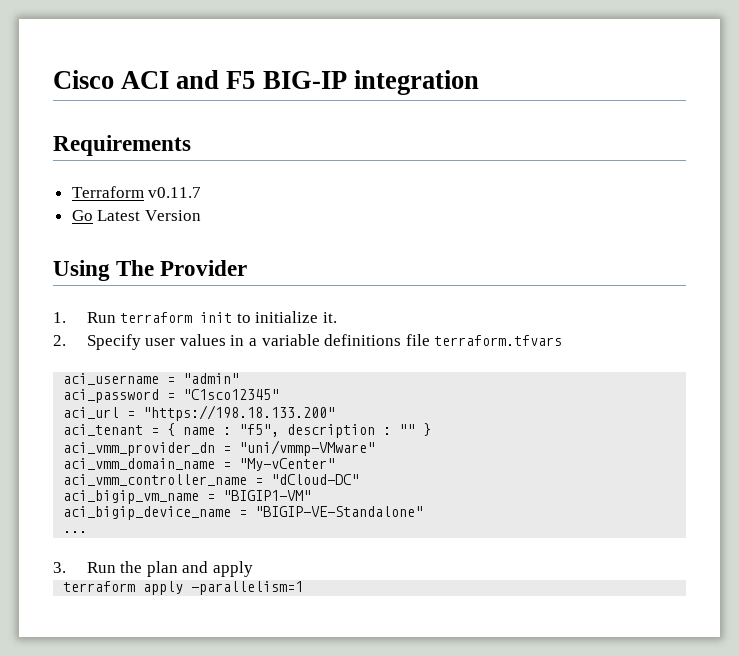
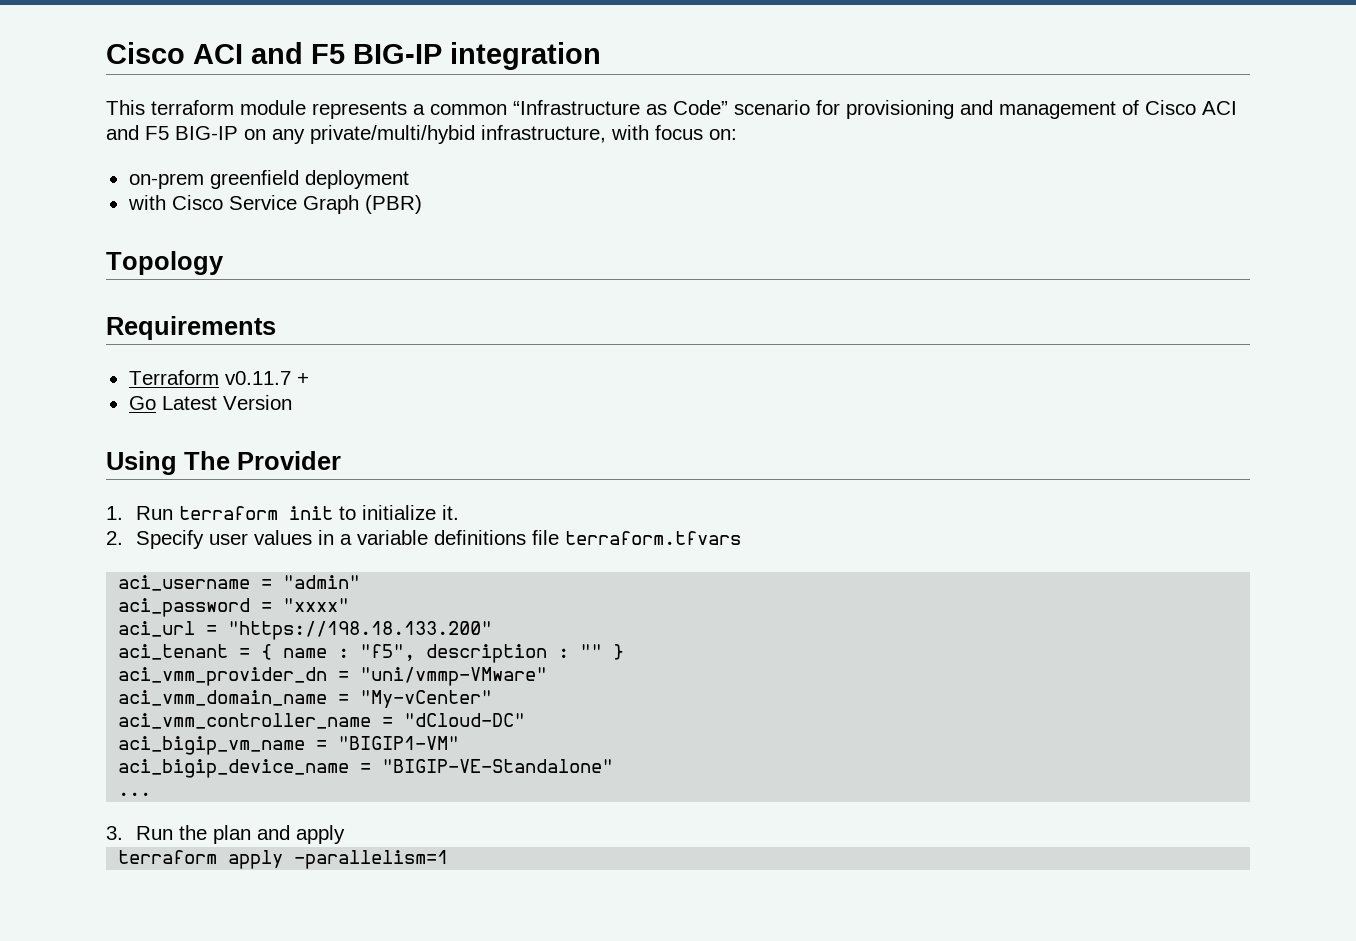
(479, 82) none -> [106,100,1237,119] [106,125,737,144] [128,170,409,189] [127,195,422,214] [106,251,224,275] // This terraform module represents a common “Infrastructure as Code” scenario for provisioning and management of Cisco ACI and F5 BIG-IP on any private/multi/hybid infrastructure, with focus on: // on-prem greenfield deployment // with Cisco Service Graph (PBR) // Topology
(202, 192) none -> [296,373,309,385] +
[183,389,280,400] "C1sco12345" -> [283,598,350,612] "xxxx"

